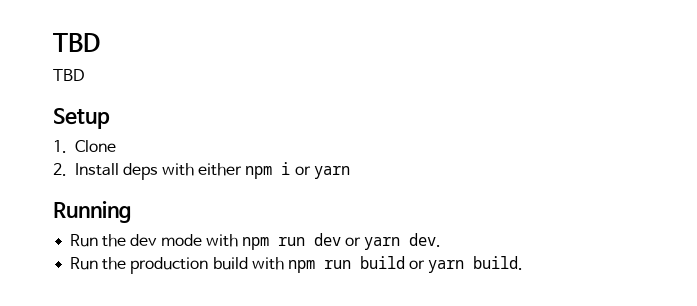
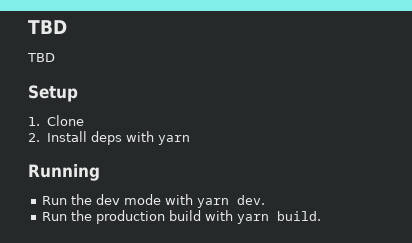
[198,162,311,179] either npm i or -> (154, 136) none
[241,233,362,250] npm run dev or -> (194, 199) none
[287,256,426,273] npm run build or -> (234, 215) none

